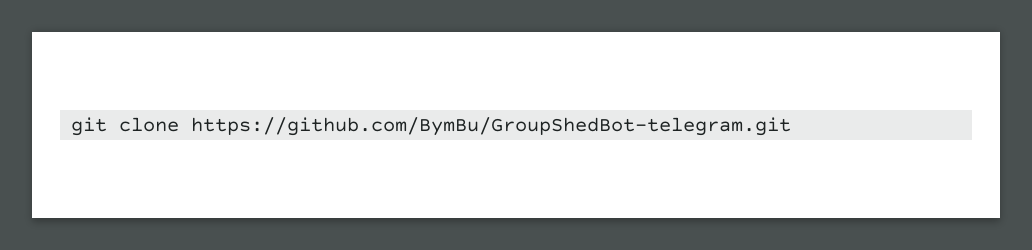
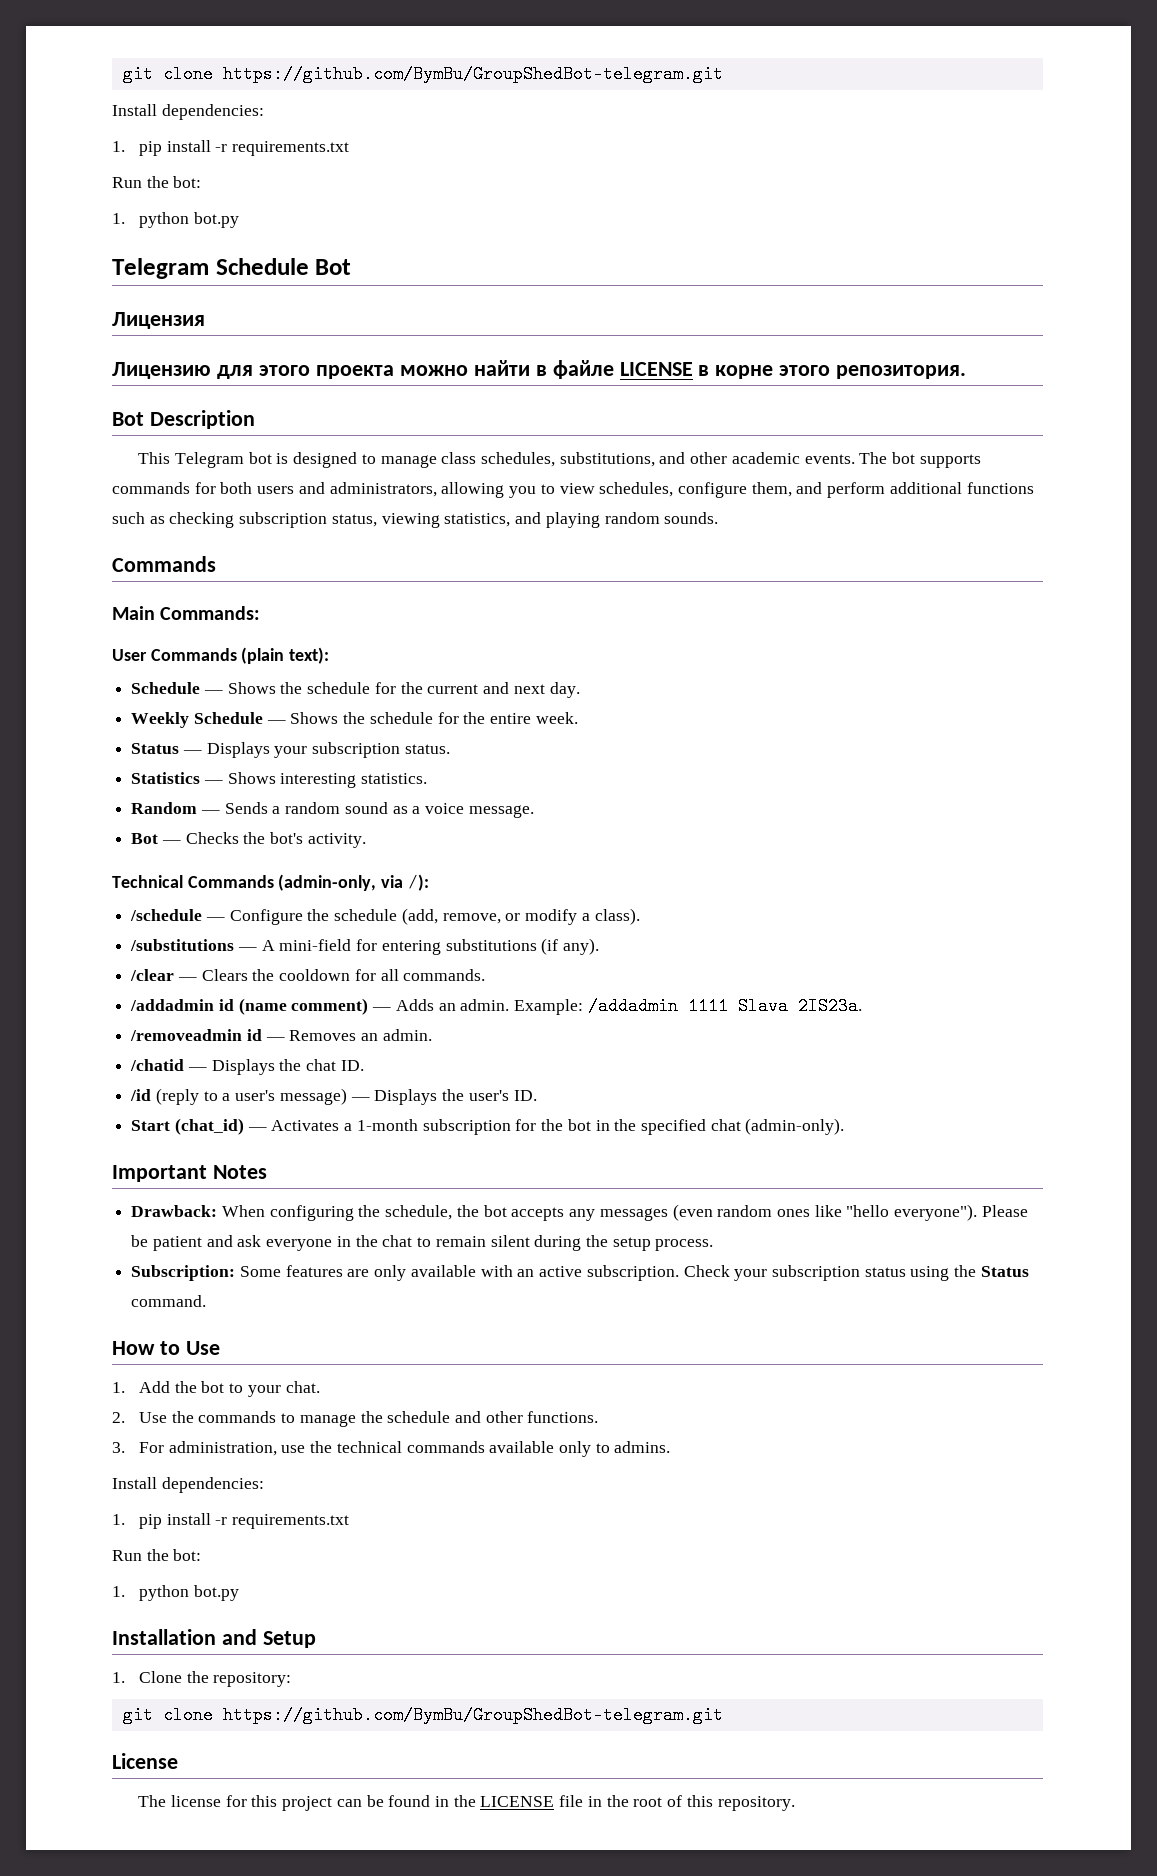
[70,117,791,136] git clone https://github.com/BymBu/GroupShedBot-telegram.git -> [122,65,723,83] [112,104,264,120] [112,140,350,156] [112,176,202,188] [112,212,239,228] [112,258,352,279] [112,312,205,329] [112,360,967,379] [112,410,255,429] [138,452,981,468] [112,482,1034,498] [112,512,719,528] [112,556,216,572] [112,606,261,620] [112,647,330,664] [131,682,580,698] [131,712,578,728] [131,742,450,758] [131,772,428,788] [131,802,534,818] [131,832,366,848] [112,874,429,891] [130,908,640,925] [130,938,600,955] [130,969,486,981] [130,997,862,1015] [130,1029,432,1041] [130,1059,364,1075] [130,1088,537,1105] [131,1118,845,1135] [112,1165,267,1182] [131,1204,1028,1221] [131,1235,714,1251] [131,1265,1029,1281] [131,1295,207,1307] [112,1341,220,1355] [112,1381,320,1397] [112,1411,599,1427] [112,1441,671,1457] [112,1477,264,1493] [112,1513,350,1529] [112,1549,202,1561] [112,1585,239,1601] [112,1629,316,1648] [112,1671,292,1687] [122,1706,723,1724] [112,1753,178,1769] [138,1795,795,1811] git clone https://github.com/BymBu/GroupShedBot-telegram.git // Install dependencies: // 1. pip install -r requirements.txt // Run the bot: // 1. python bot.py // Telegram Schedule Bot // Лицензия // Лицензию для этого проекта можно найти в файле LICENSE в корне этого репозитория. // Bot Description // This Telegram bot is designed to manage class schedules, substitutions, and other academic events. The bot supports commands for both users and administrators, allowing you to view schedules, configure them, and perform additional functions such as checking subscription status, viewing statistics, and playing random sounds. // Commands // Main Commands: // User Commands (plain text): // Schedule — Shows the schedule for the current and next day. // Weekly Schedule — Shows the schedule for the entire week. // Status — Displays your subscription status. // Statistics — Shows interesting statistics. // Random — Sends a random sound as a voice message. // Bot — Checks the bot's activity. // Technical Commands (admin-only, via /): // /schedule — Configure the schedule (add, remove, or modify a class). // /substitutions — A mini-field for entering substitutions (if any). // /clear — Clears the cooldown for all commands. // /addadmin id (name comment) — Adds an admin. Example: /addadmin 1111 Slava 2IS23a. // /removeadmin id — Removes an admin. // /chatid — Displays the chat ID. // /id (reply to a user's message) — Displays the user's ID. // Start (chat_id) — Activates a 1-month subscription for the bot in the specified chat (admin-only). // Important Notes // Drawback: When configuring the schedule, the bot accepts any messages (even random ones like "hello everyone"). Please be patient and ask everyone in the chat to remain silent during the setup process. // Subscription: Some features are only available with an active subscription. Check your subscription status using the Status command. // How to Use // 1. Add the bot to your chat. // 2. Use the commands to manage the schedule and other functions. // 3. For administration, use the technical commands available only to admins. // Install dependencies: // 1. pip install -r requirements.txt // Run the bot: // 1. python bot.py // Installation and Setup // 1. Clone the repository: // git clone https://github.com/BymBu/GroupShedBot-telegram.git // License // The license for this project can be found in the LICENSE file in the root of this repository.

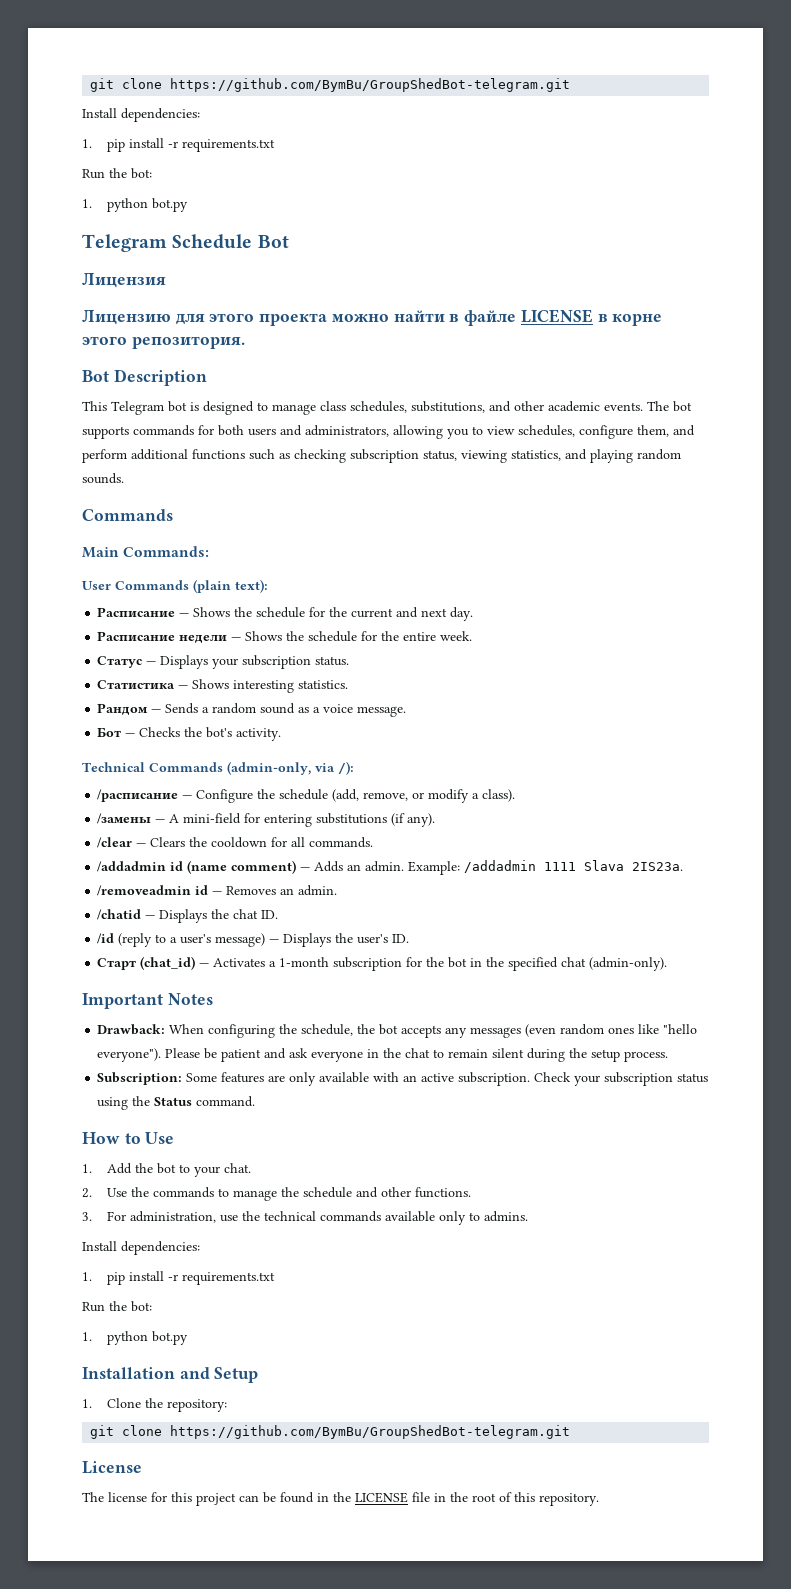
[131,682,201,694] Schedule -> [97,607,176,617] Расписание
[131,712,263,728] Weekly Schedule -> [97,631,228,644] Расписание недели
[131,743,180,754] Status -> [97,656,143,668] Статус
[131,772,201,784] Statistics -> [97,680,176,689] Статистика
[131,802,198,814] Random -> [97,703,149,716] Рандом
[131,833,159,844] Bot -> [97,727,122,737] Бот
[130,909,203,921] /schedule -> [97,789,179,802] /расписание
[130,939,235,951] /substitutions -> [97,813,152,824] /замены
[131,1120,171,1131] Start -> [97,958,137,970] Старт

